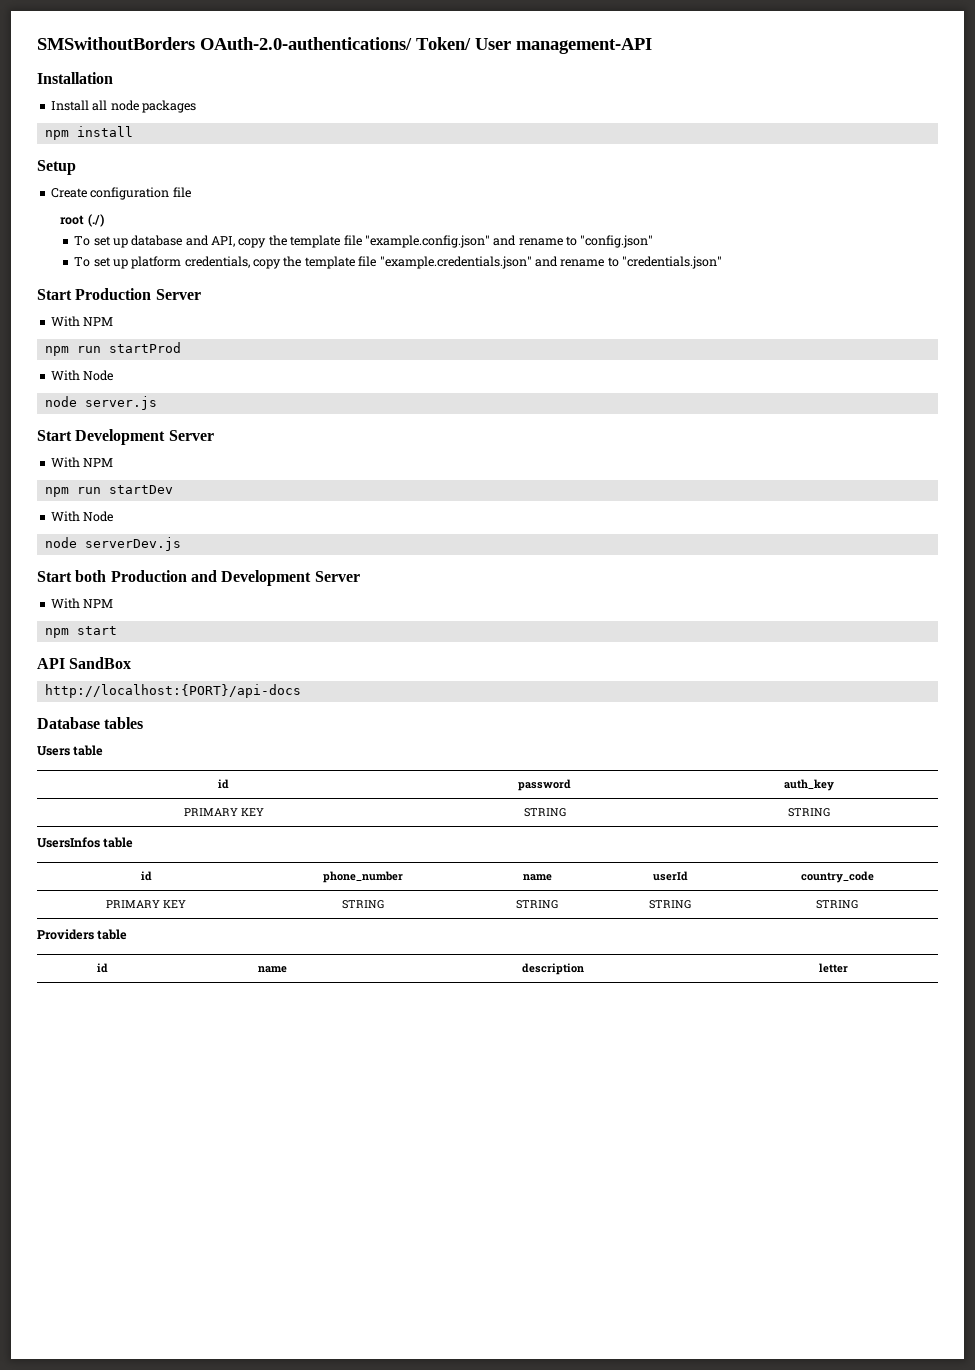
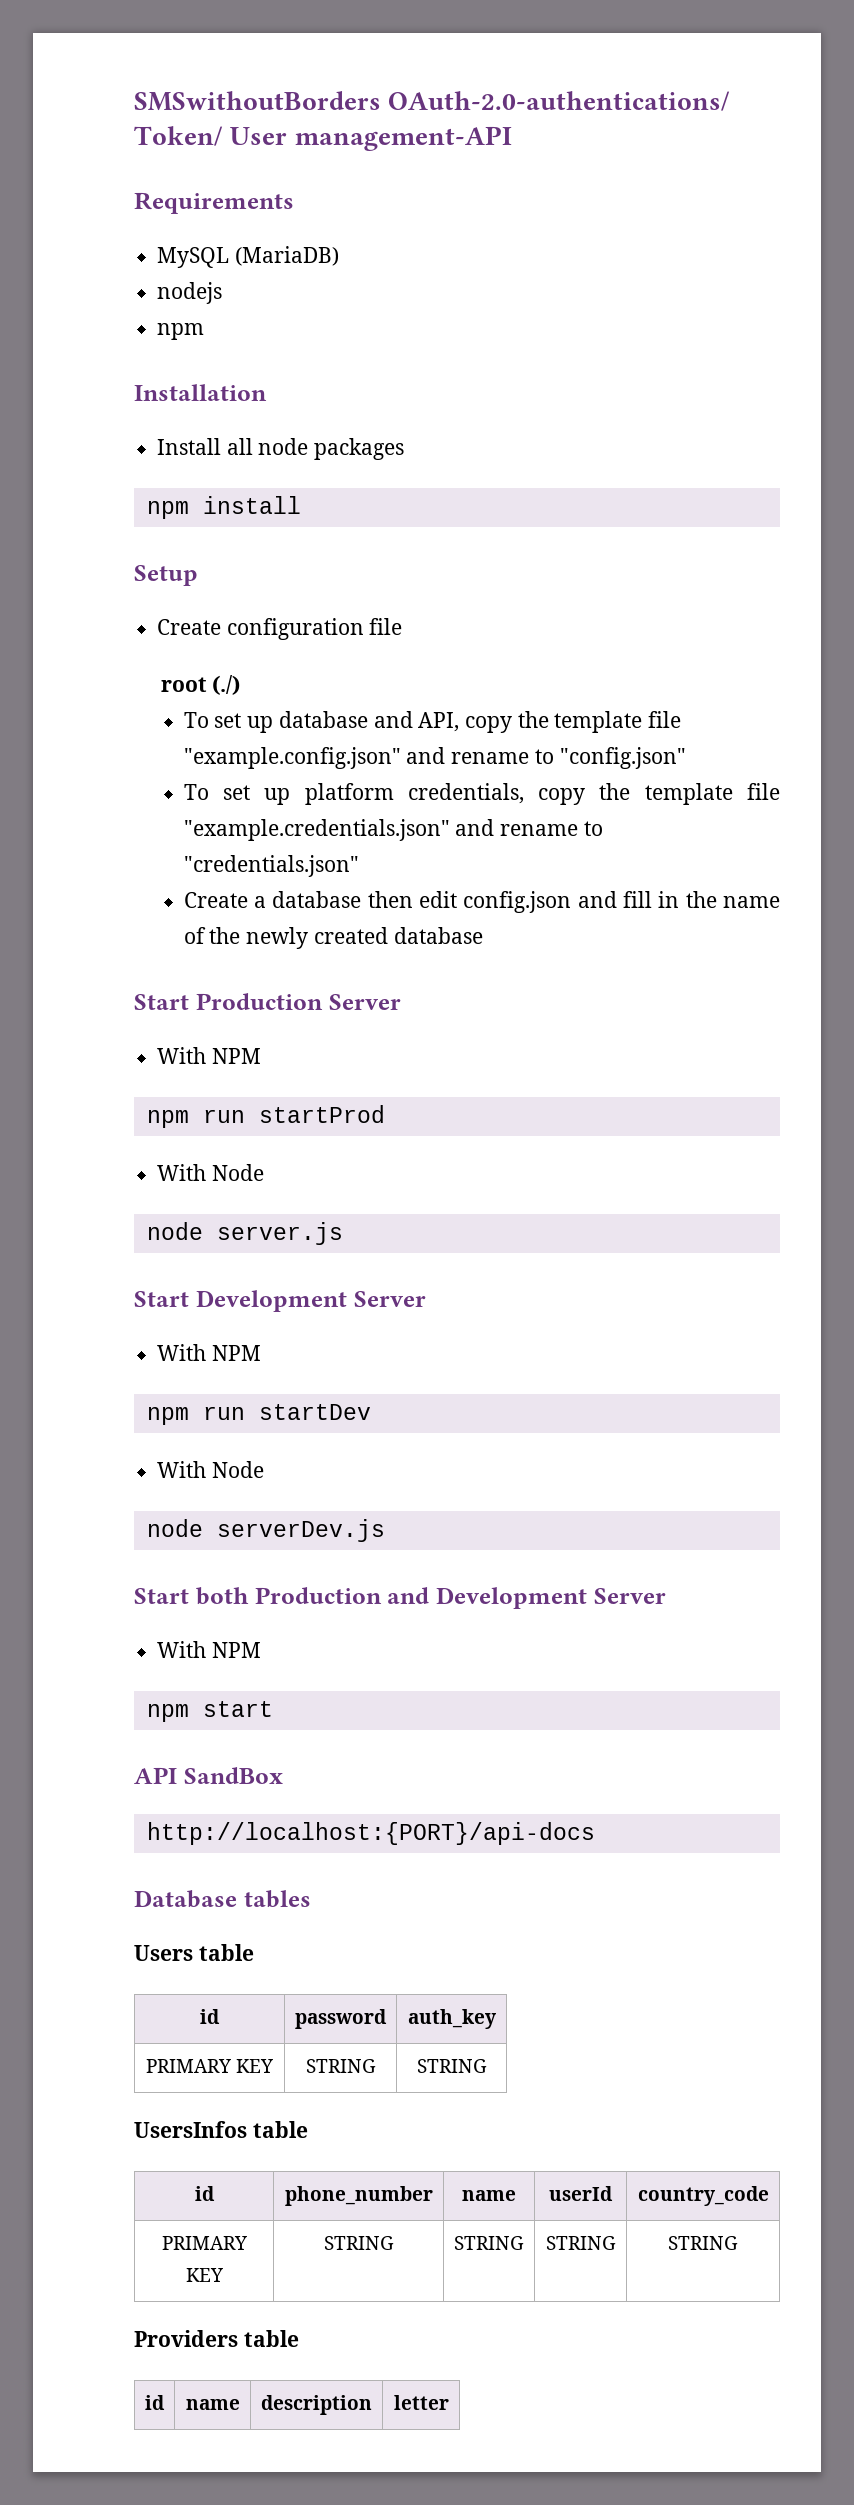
(652, 46) none -> [134,192,294,214] [157,246,339,268] [157,282,223,304] [157,323,205,340] // Requirements // MySQL (MariaDB) // nodejs // npm
(723, 262) none -> [183,891,780,913] [183,927,483,949] // Create a database then edit config.json and fill in the name of the newly created database

